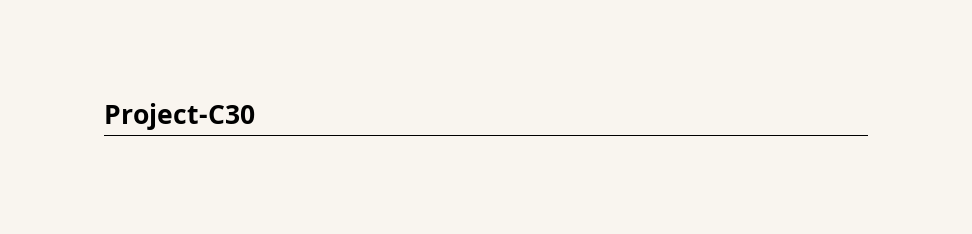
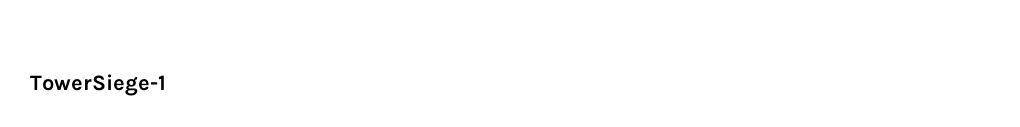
[104,103,255,130] Project-C30 -> [30,74,166,96] TowerSiege-1

